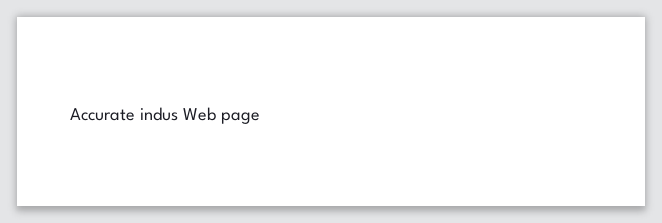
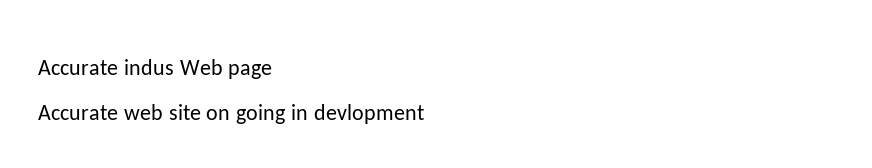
(260, 118) none -> [38,104,424,124] // Accurate web site on going in devlopment

